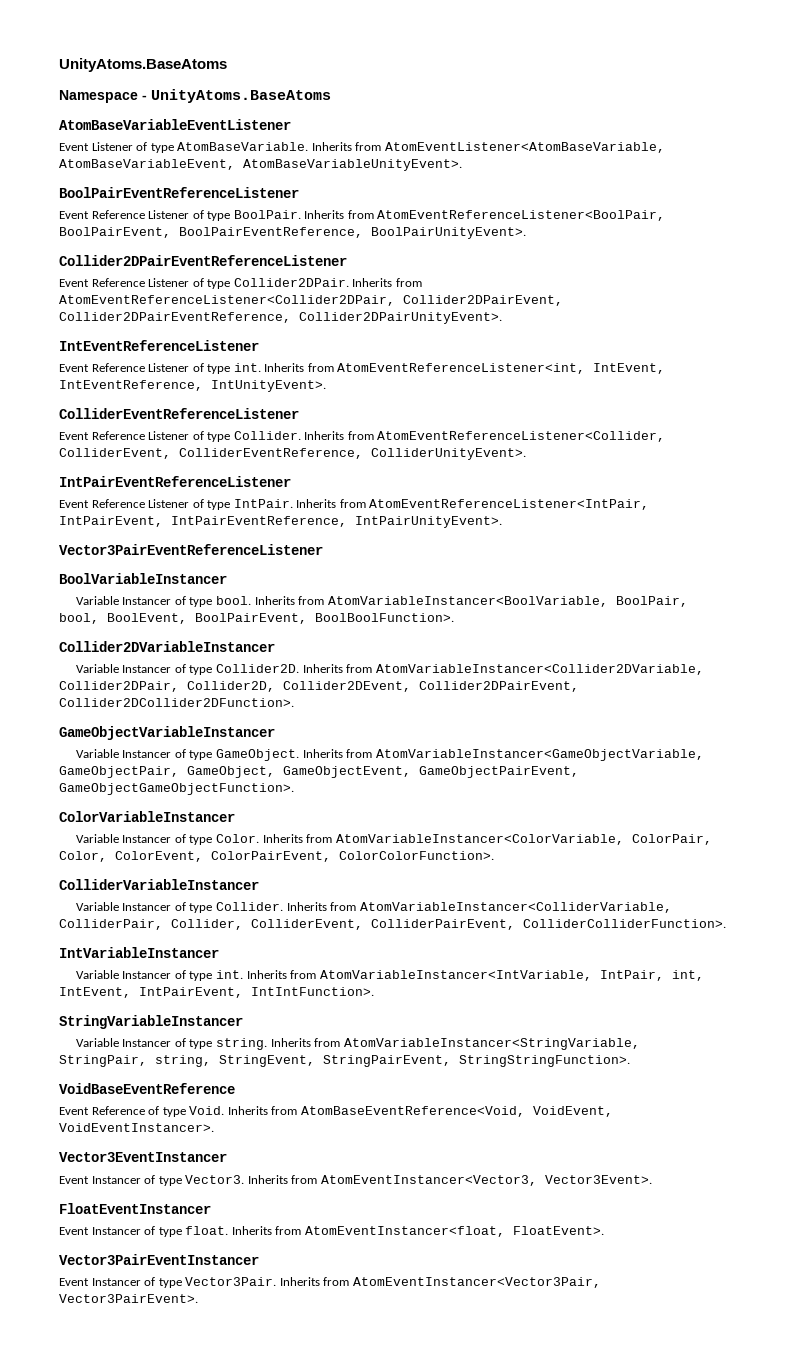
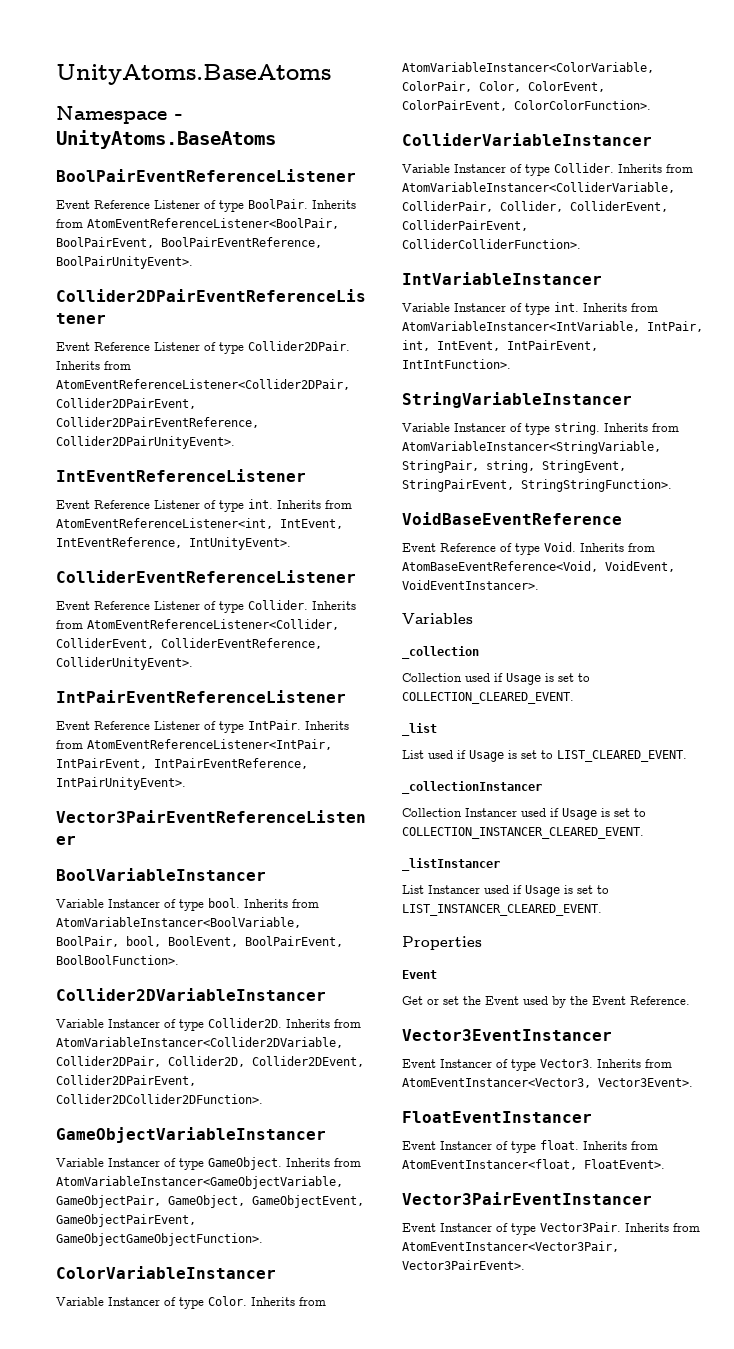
[59,119,291,130] [59,142,665,153] [59,159,462,171] // AtomBaseVariableEventListener // Event Listener of type AtomBaseVariable. Inherits from AtomEventListener<AtomBaseVariable, AtomBaseVariableEvent, AtomBaseVariableUnityEvent>. -> (276, 139) none
(214, 1127) none -> [402,613,473,624] [402,646,479,659] [402,673,590,685] [402,692,574,704] [402,723,437,736] [402,750,687,762] [402,781,542,794] [402,808,646,820] [402,827,644,839] [402,858,500,871] [402,885,609,897] [402,904,602,916] [402,936,482,950] [402,970,437,979] [402,996,690,1008] // Variables // _collection // Collection used if Usage is set to COLLECTION_CLEARED_EVENT. // _list // List used if Usage is set to LIST_CLEARED_EVENT. // _collectionInstancer // Collection Instancer used if Usage is set to COLLECTION_INSTANCER_CLEARED_EVENT. // _listInstancer // List Instancer used if Usage is set to LIST_INSTANCER_CLEARED_EVENT. // Properties // Event // Get or set the Event used by the Event Reference.

